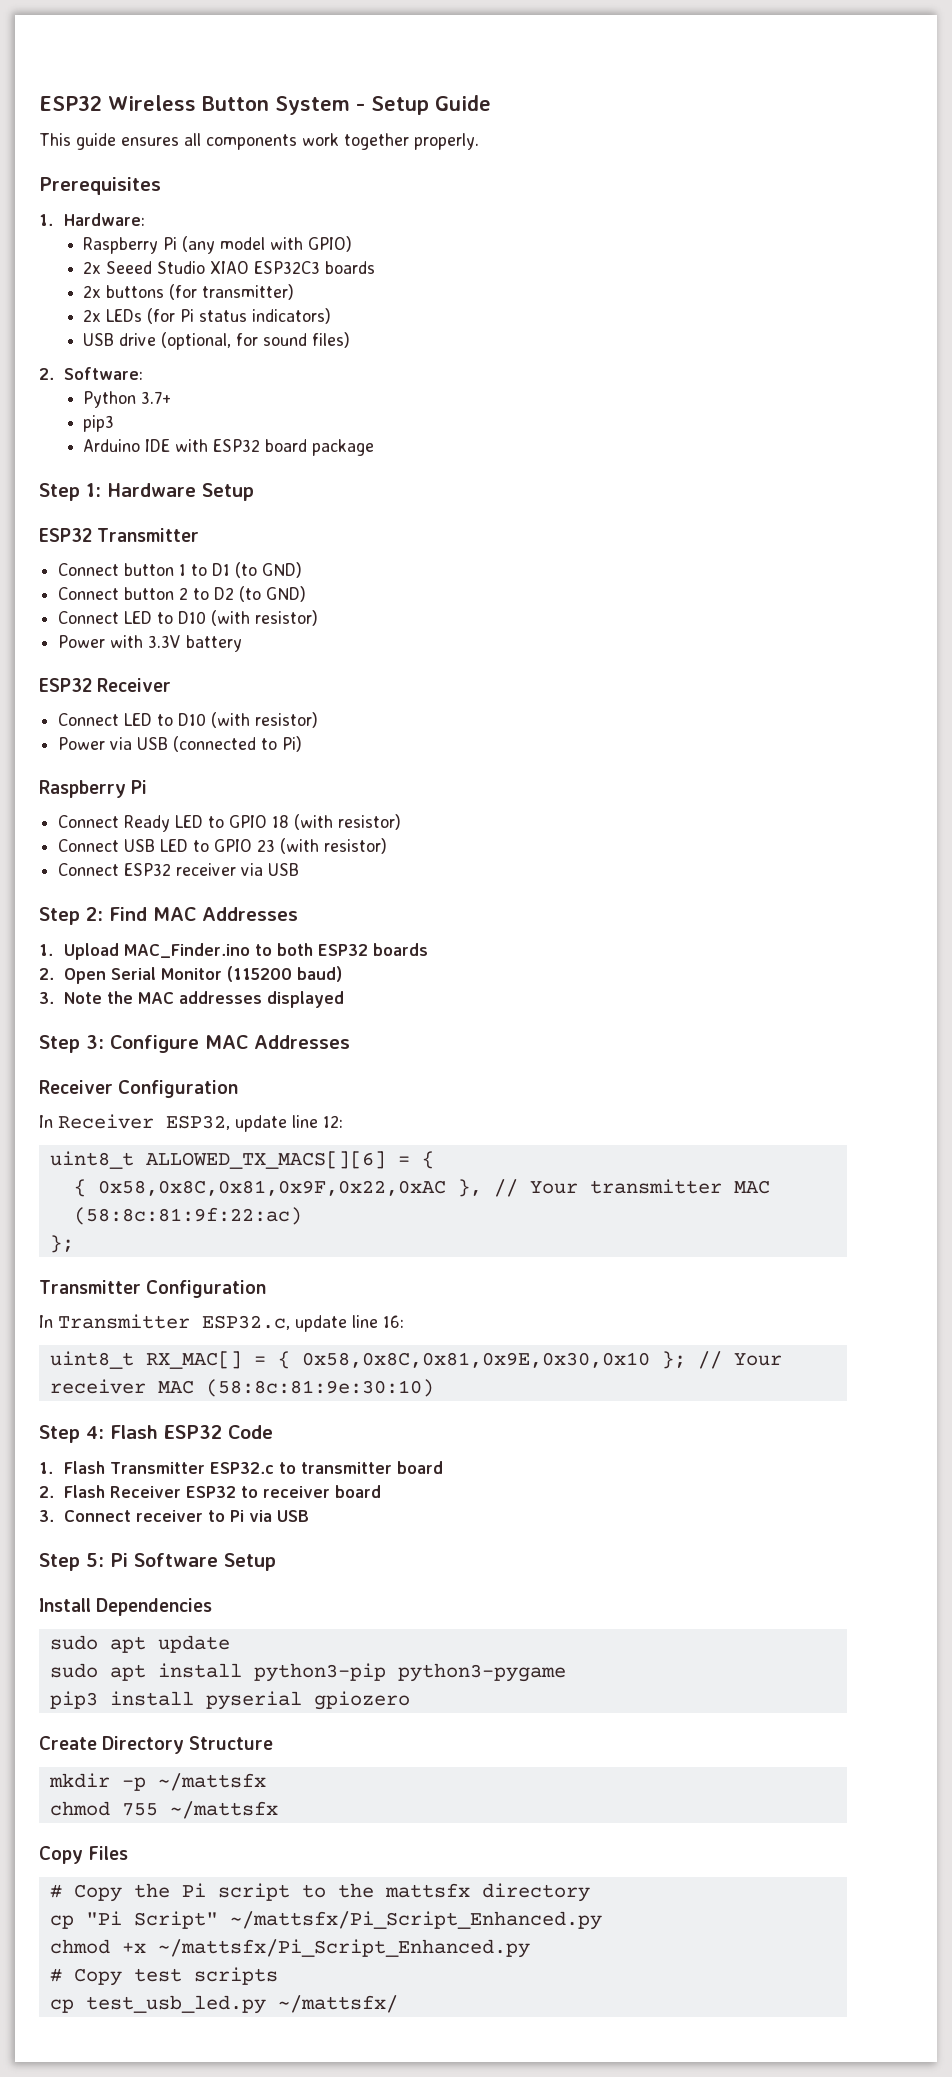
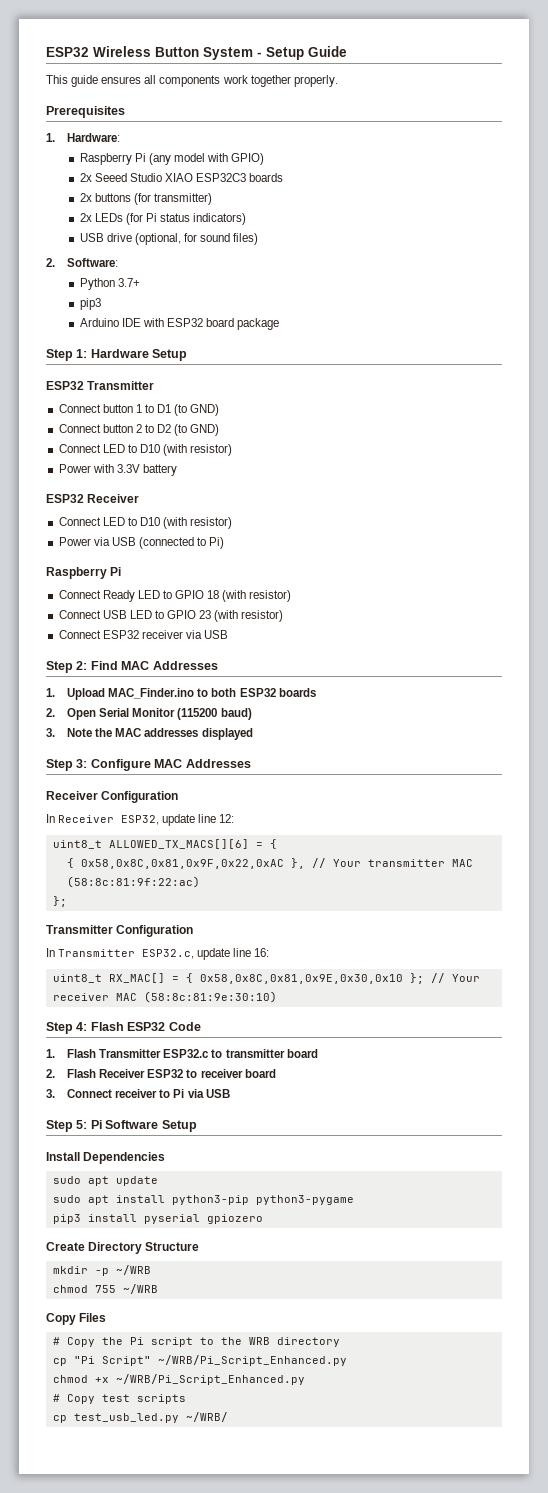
[157,1773,266,1791] ~/mattsfx -> [115,1265,151,1275] ~/WRB
[169,1801,278,1819] ~/mattsfx -> [122,1284,158,1294] ~/WRB
[384,1883,470,1898] mattsfx -> [248,1337,270,1345] WRB
[229,1911,602,1930] ~/mattsfx/Pi_Script_Enhanced.py -> [157,1355,347,1366] ~/WRB/Pi_Script_Enhanced.py
[157,1939,530,1958] ~/mattsfx/Pi_Script_Enhanced.py -> [115,1374,305,1385] ~/WRB/Pi_Script_Enhanced.py
[277,1995,398,2013] ~/mattsfx/ -> [185,1412,228,1422] ~/WRB/

